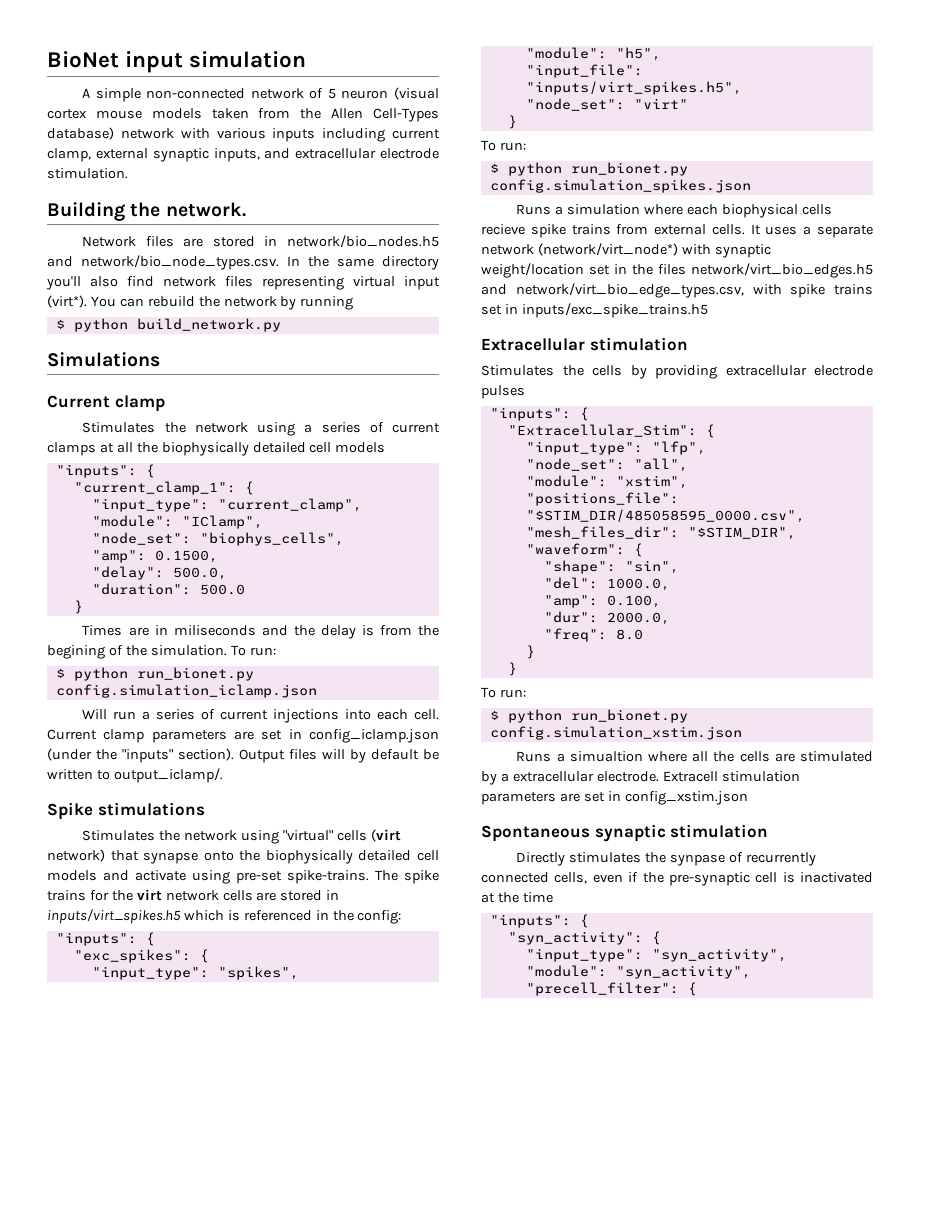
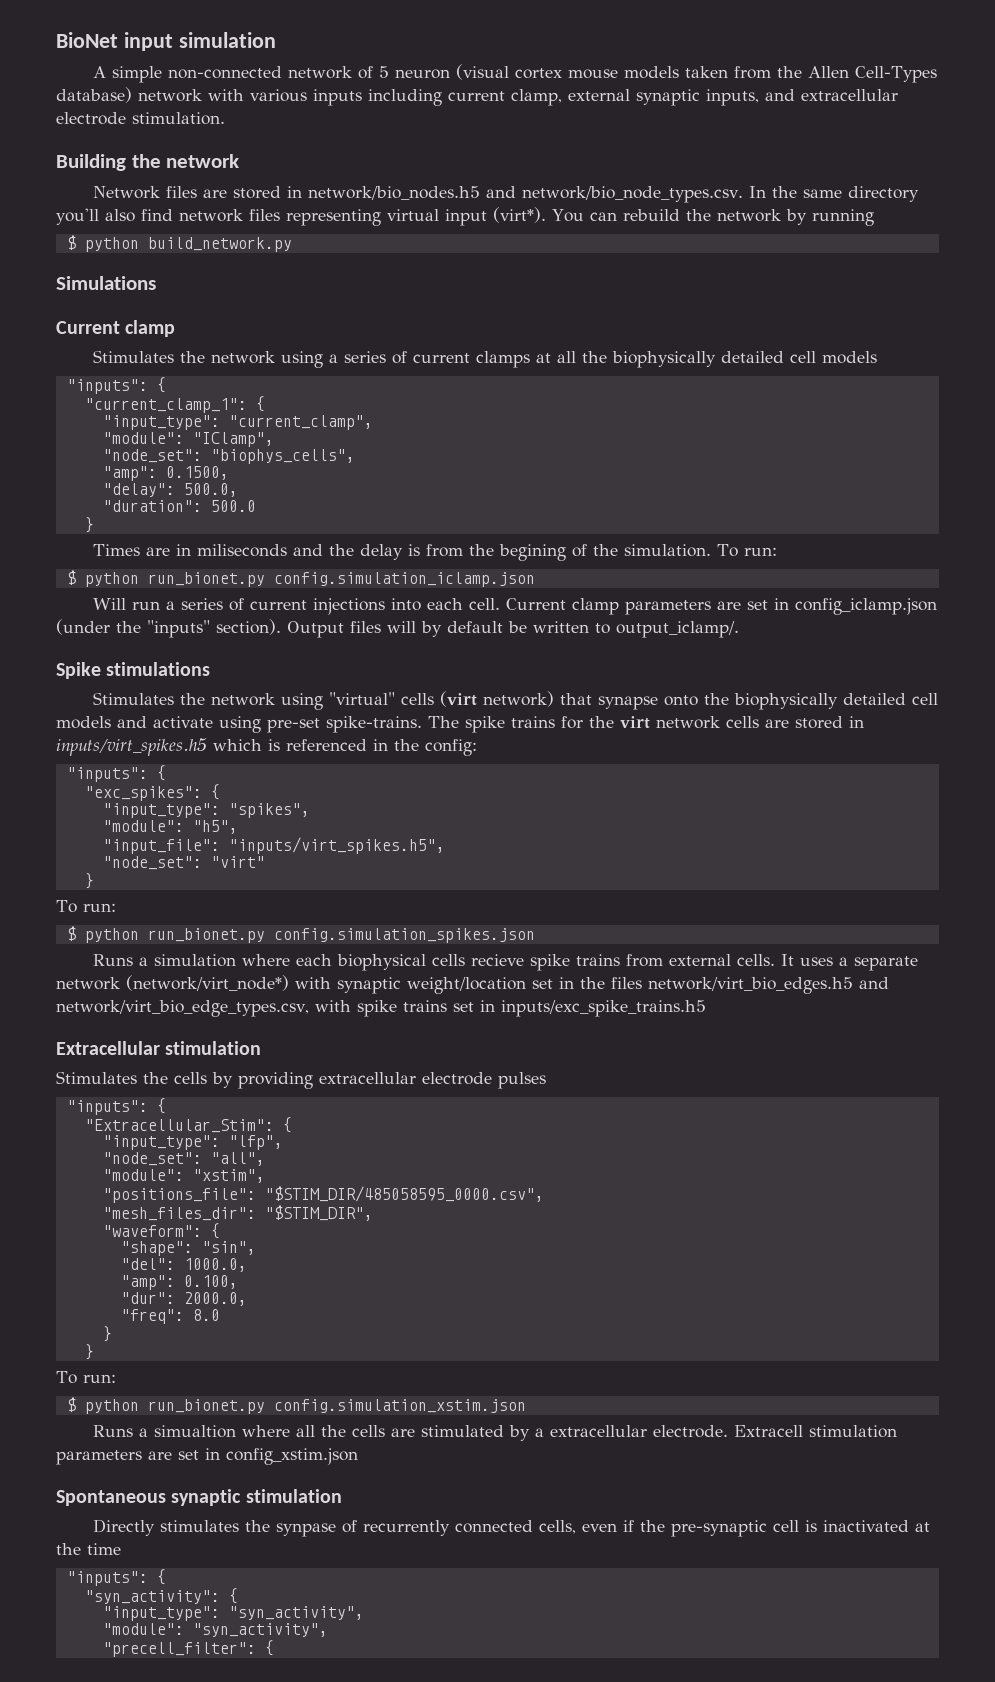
[165,202,246,217] network. -> [166,154,240,168] network

